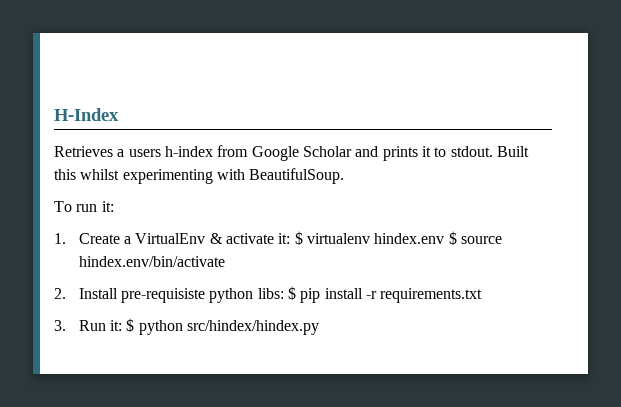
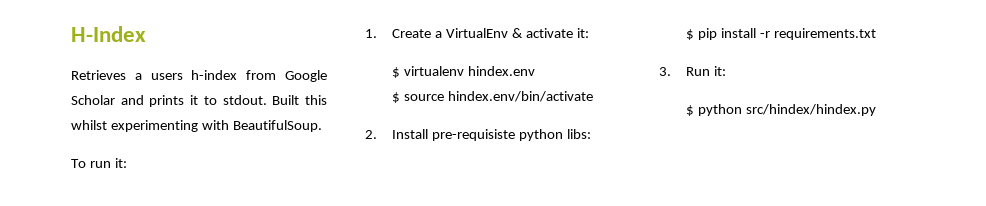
(291, 238) none -> (589, 33) //
(445, 238) none -> (536, 71) //
(284, 293) none -> (591, 134) //
(123, 325) none -> (727, 71) //

